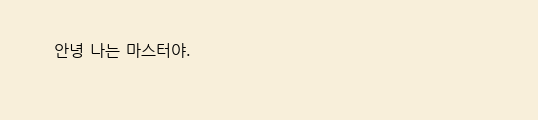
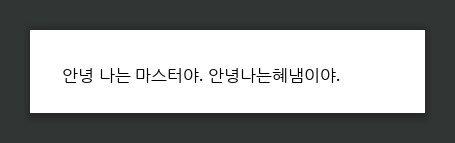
(191, 50) none -> [207,68,340,83] 안녕나는혜냄이야.

